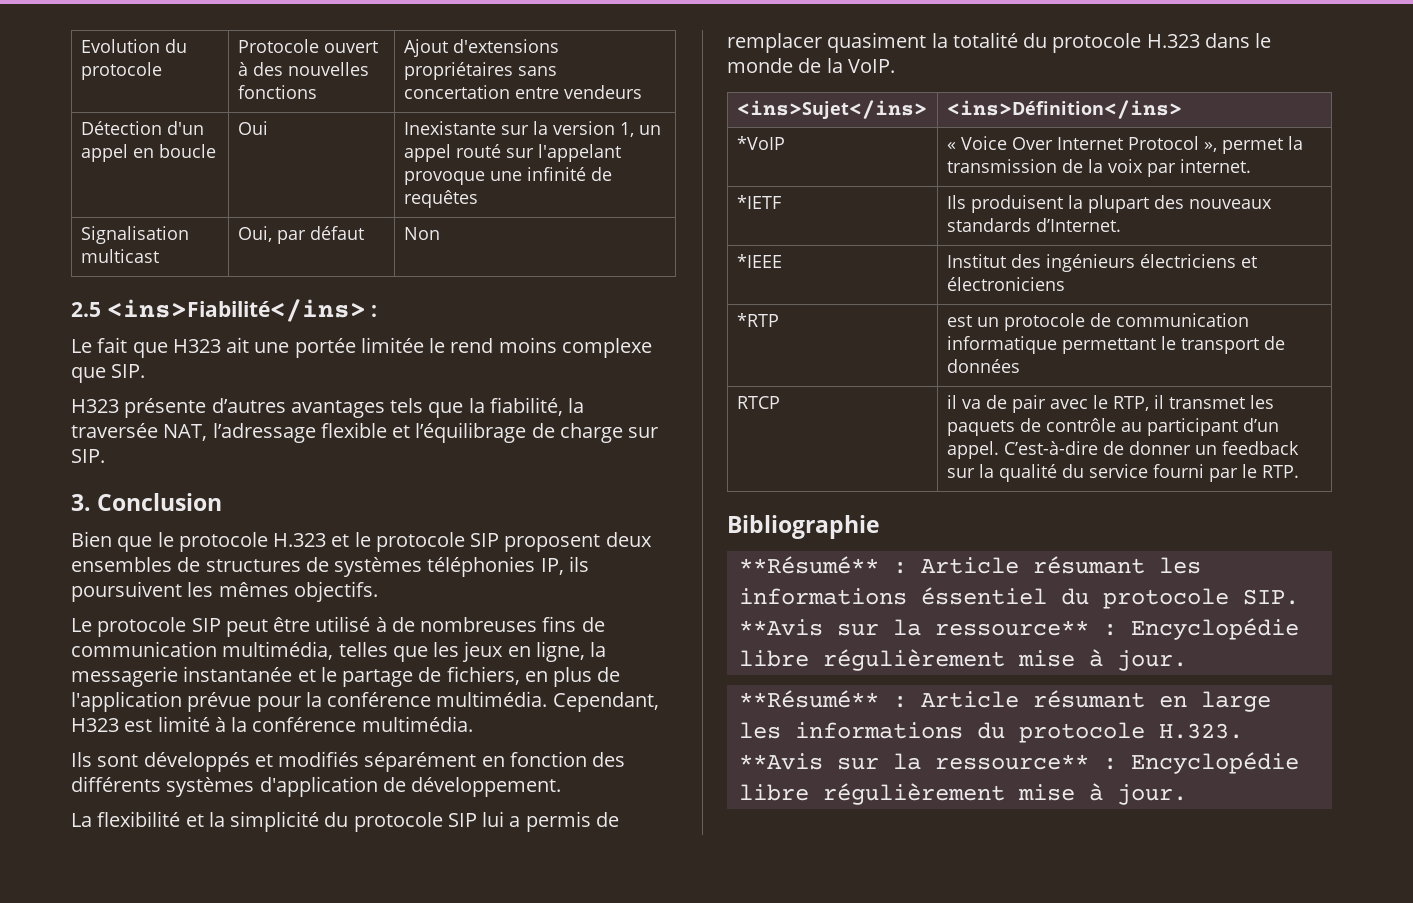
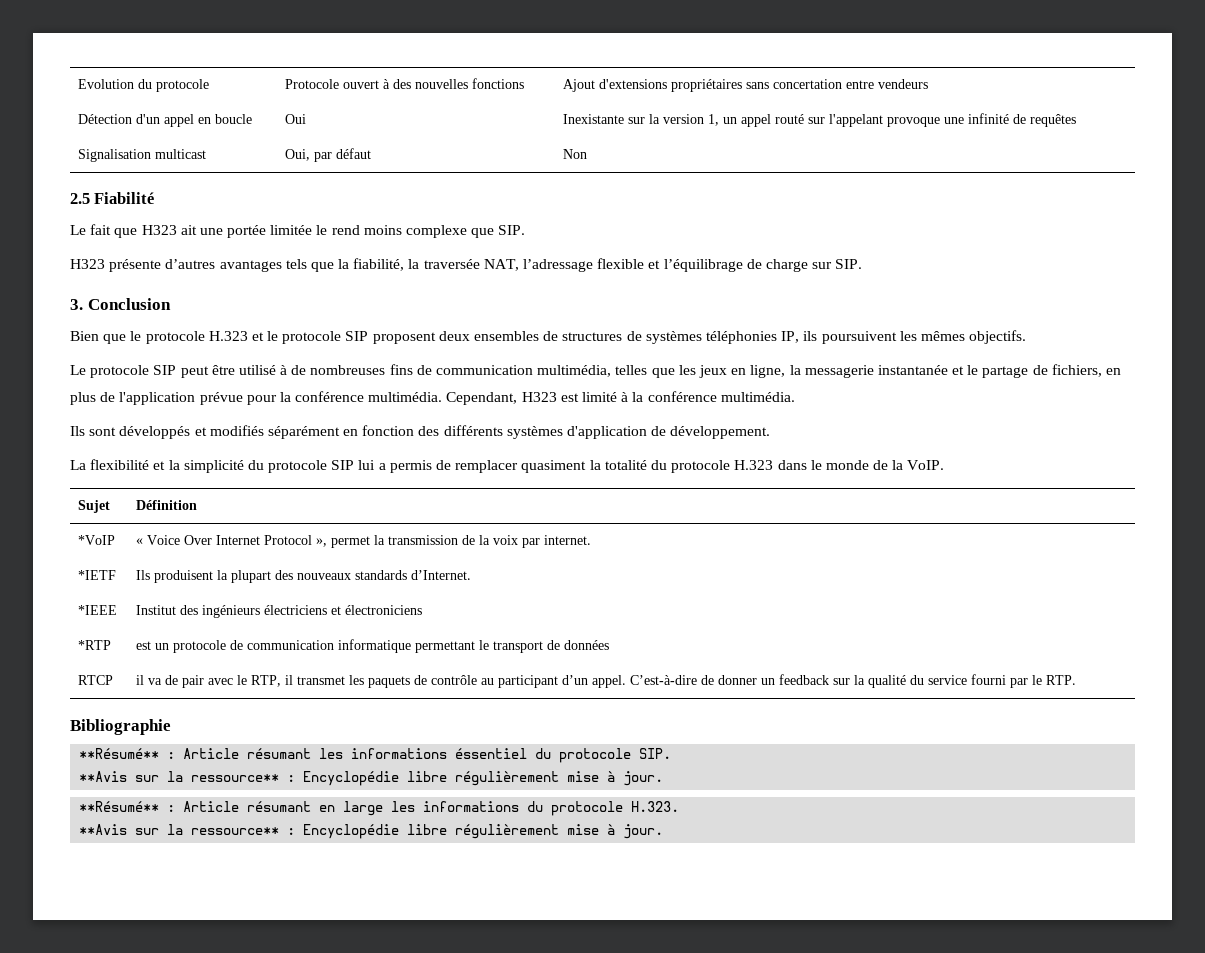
[106,299,378,322] <ins>Fiabilité</ins> : -> [94,192,155,204] Fiabilité
[736,100,927,119] [946,100,1182,119] <ins>Sujet</ins> | <ins>Définition</ins> -> [78,500,111,513] [136,500,198,510] Sujet | Définition

